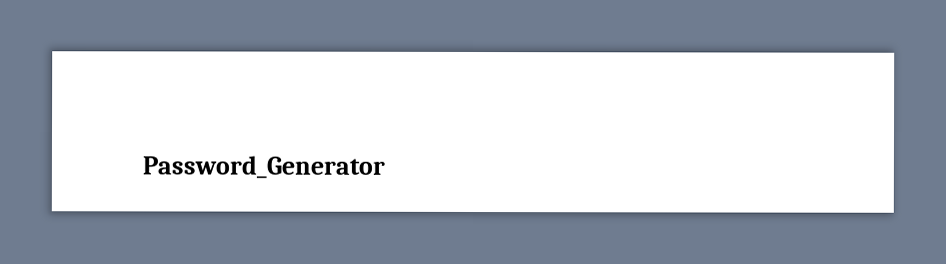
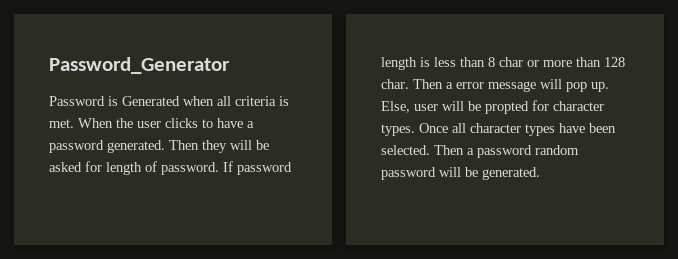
(385, 167) none -> [49,96,289,106] [49,118,254,128] [49,140,269,153] [49,161,292,175] [381,57,625,70] [381,79,609,92] [381,100,604,114] [381,123,616,136] [381,145,579,158] [381,167,540,180] // Password is Generated when all criteria is met. When the user clicks to have a password generated. Then they will be asked for length of password. If password length is less than 8 char or more than 128 char. Then a error message will pop up. Else, user will be propted for character types. Once all character types have been selected. Then a password random password will be generated.

